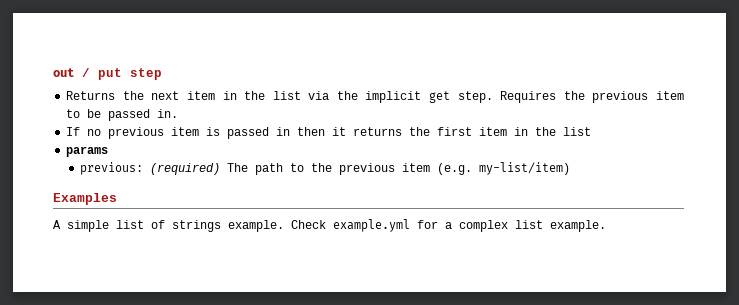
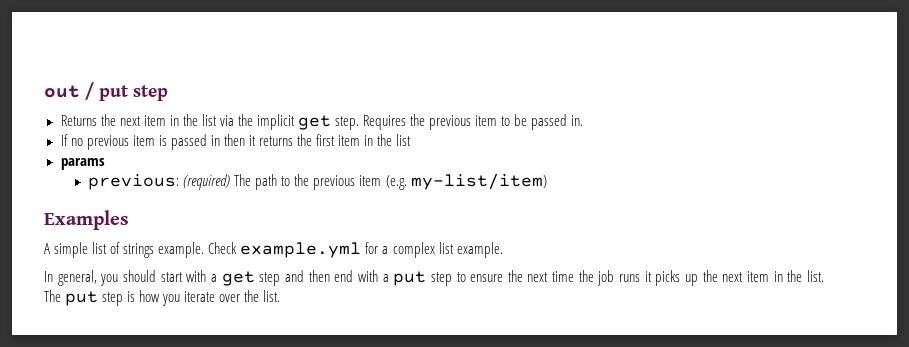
(606, 226) none -> [44,270,824,286] [44,290,281,306] // In general, you should start with a get step and then end with a put step to ensure the next time the job runs it picks up the next item in the list. The put step is how you iterate over the list.

